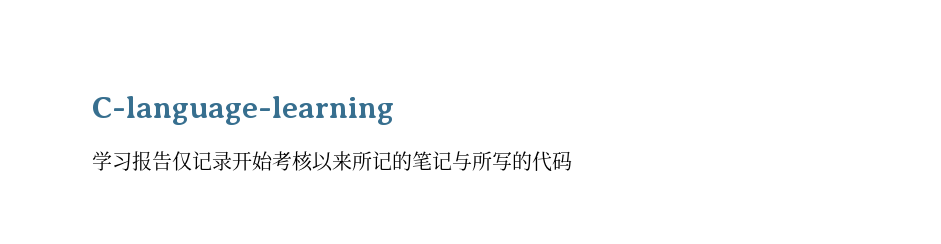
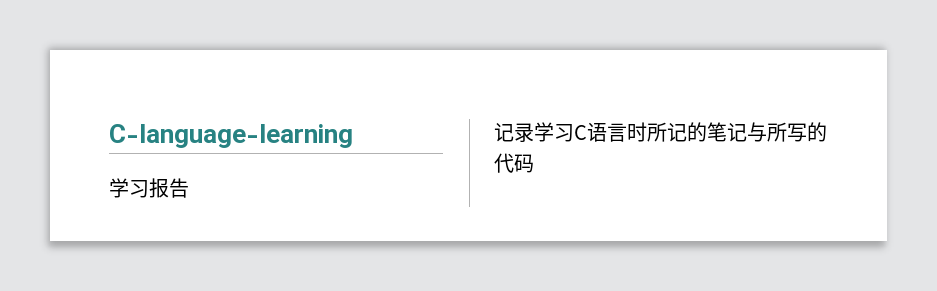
[172,151,352,172] 仅记录开始考核以来 -> [494,122,647,142] // 记录学习C语言时

